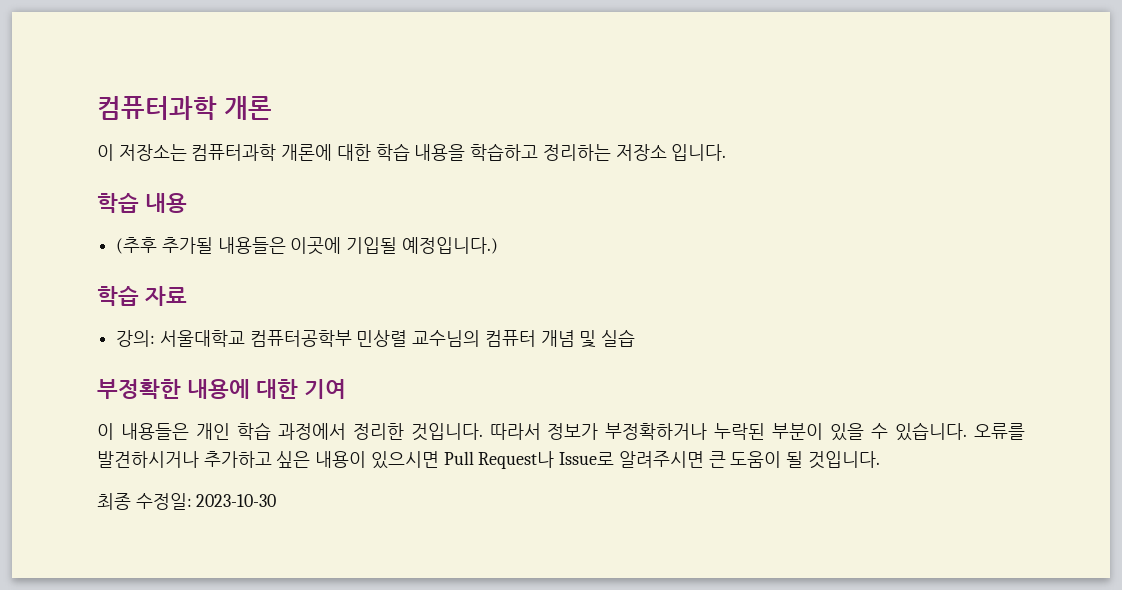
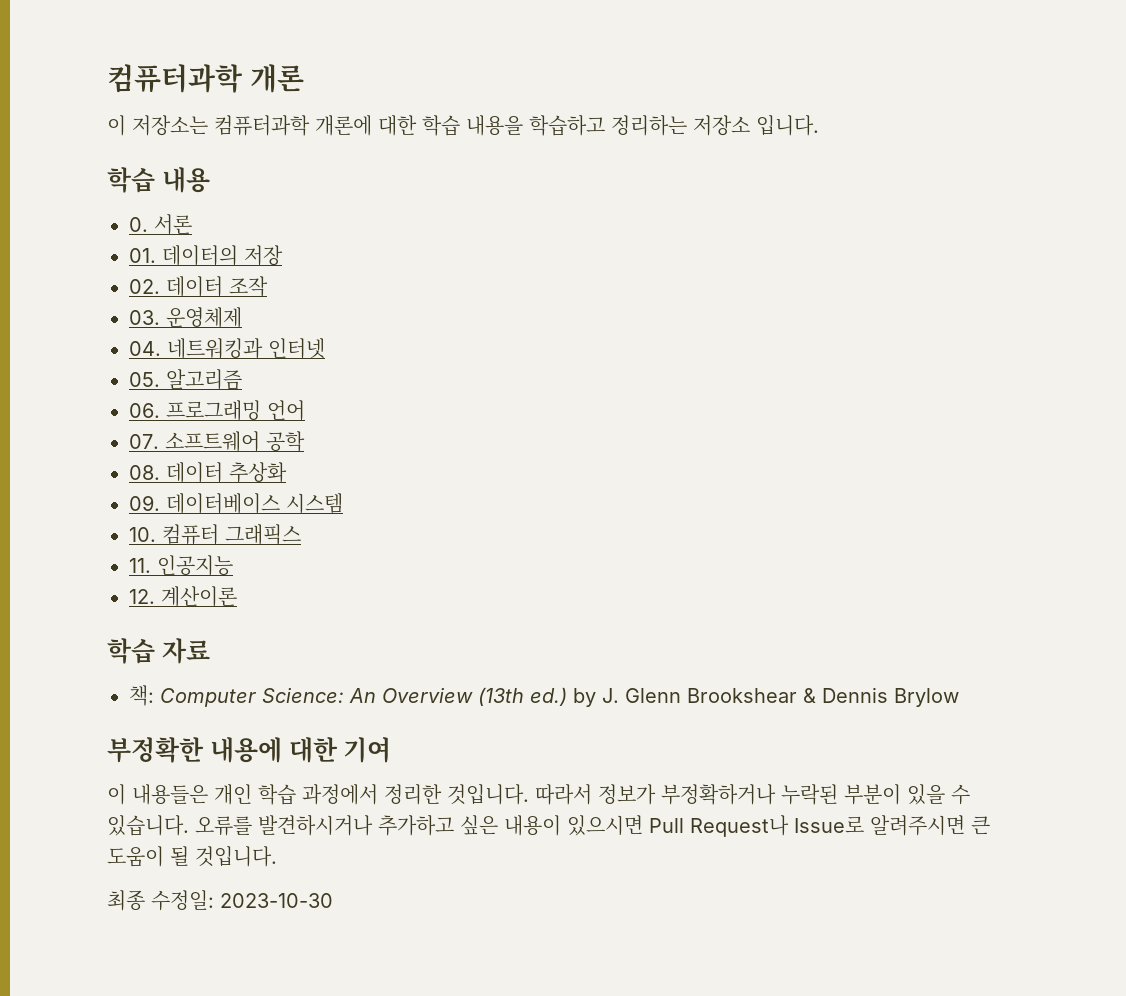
[116,237,498,255] [97,286,187,306] [116,329,636,348] (추후 추가될 내용들은 이곳에 기입될 예정입니다.) // 학습 자료 // 강의: 서울대학교 컴퓨터공학부 민상렬 교수님의 컴퓨터 개념 및 실습 -> [129,214,192,235] [129,245,283,266] [129,276,268,297] [129,307,242,328] [129,338,325,359] [129,369,242,390] [129,400,305,421] [129,431,305,452] [129,462,287,483] [129,493,343,514] [129,524,301,545] [129,555,233,576] [129,586,237,607] [107,638,210,664] [129,685,959,707] 0. 서론 // 01. 데이터의 저장 // 02. 데이터 조작 // 03. 운영체제 // 04. 네트워킹과 인터넷 // 05. 알고리즘 // 06. 프로그래밍 언어 // 07. 소프트웨어 공학 // 08. 데이터 추상화 // 09. 데이터베이스 시스템 // 10. 컴퓨터 그래픽스 // 11. 인공지능 // 12. 계산이론 // 학습 자료 // 책: Computer Science: An Overview (13th ed.) by J. Glenn Brookshear & Dennis Brylow

